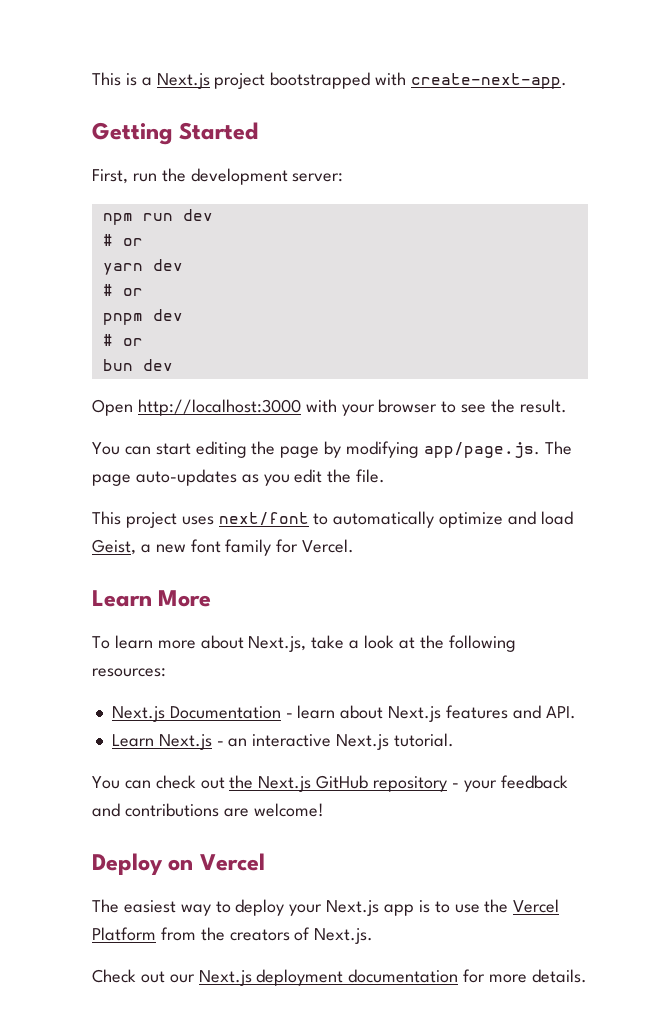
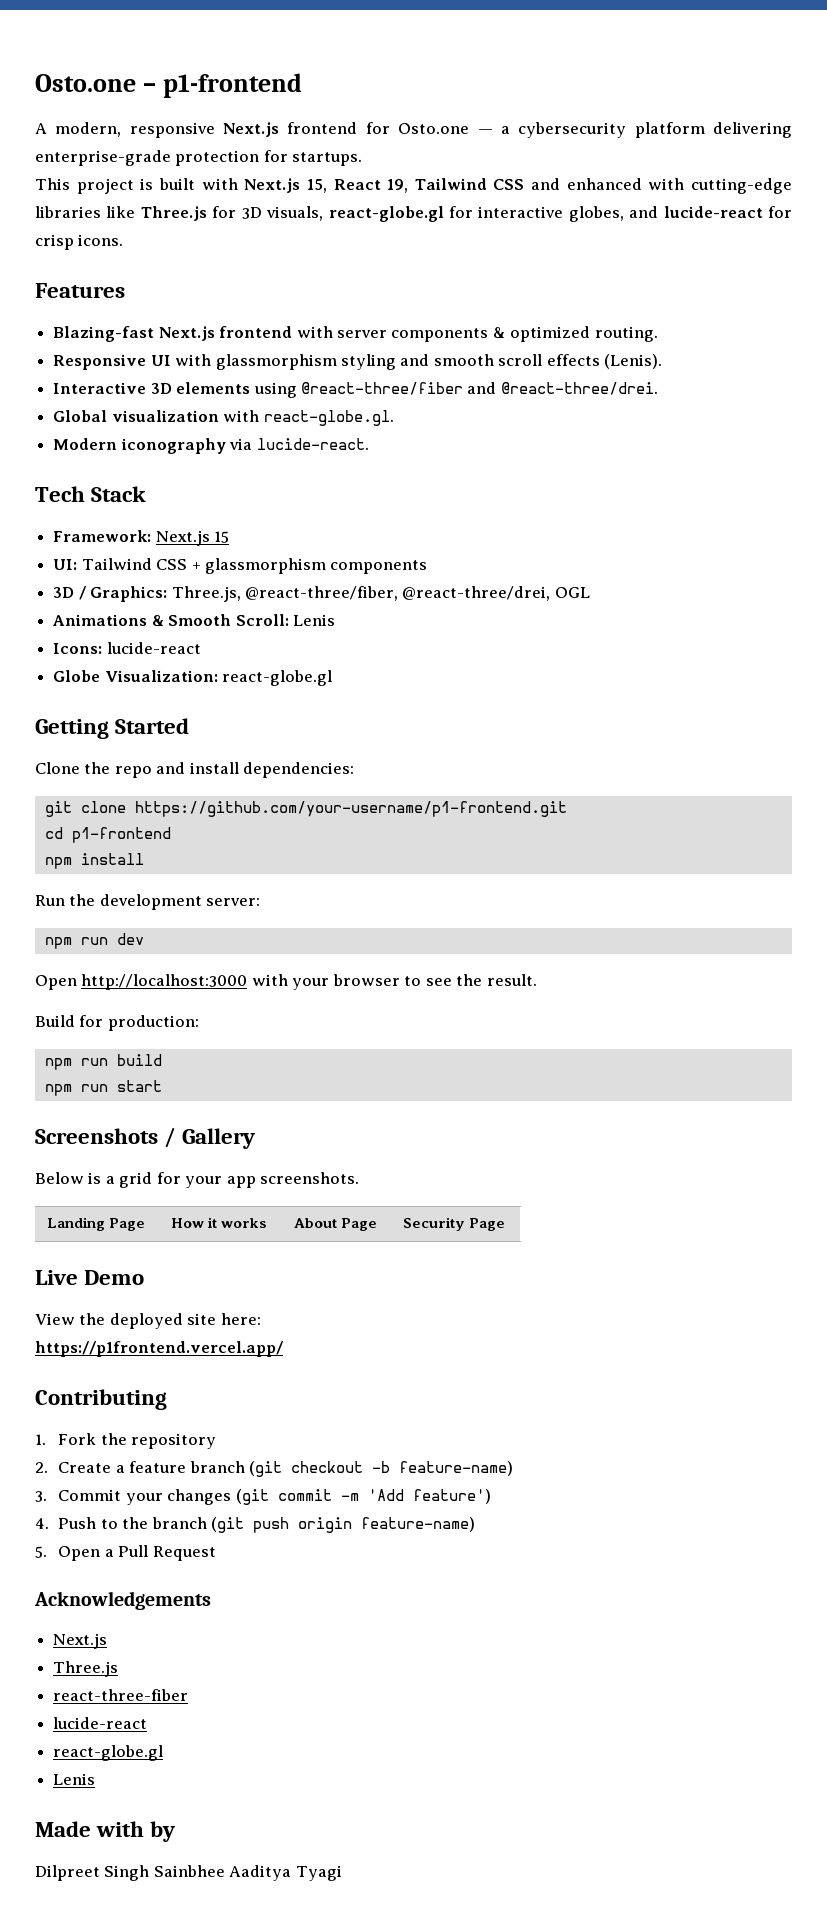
[92,72,568,89] [92,122,259,145] [92,169,157,184] This is a Next.js project bootstrapped with create-next-app. // Getting Started // First, run -> [35,73,303,98] [35,122,793,138] [35,150,363,166] [35,178,792,194] [35,206,792,222] [35,234,124,250] [35,283,125,298] [53,326,658,342] [53,354,663,370] [53,382,658,398] [53,410,394,426] [53,438,369,454] [35,486,147,502] [53,530,230,546] [53,558,428,574] [53,586,590,602] [53,614,335,626] [53,642,201,654] [53,670,333,686] [35,718,190,739] [35,762,355,778] [44,801,567,817] [44,827,171,843] [44,853,144,869] [35,895,65,906] Osto.one – p1-frontend // A modern, responsive Next.js frontend for Osto.one — a cybersecurity platform delivering enterprise-grade protection for startups. // This project is built with Next.js 15, React 19, Tailwind CSS and enhanced with cutting-edge libraries like Three.js for 3D visuals, react-globe.gl for interactive globes, and lucide-react for crisp icons. // Features // Blazing-fast Next.js frontend with server components & optimized routing. // Responsive UI with glassmorphism styling and smooth scroll effects (Lenis). // Interactive 3D elements using @react-three/fiber and @react-three/drei. // Global visualization with react-globe.gl. // Modern iconography via lucide-react. // Tech Stack // Framework: Next.js 15 // UI: Tailwind CSS + glassmorphism components // 3D / Graphics: Three.js, @react-three/fiber, @react-three/drei, OGL // Animations & Smooth Scroll: Lenis // Icons: lucide-react // Globe Visualization: react-globe.gl // Getting Started // Clone the repo and install dependencies: // git clone https://github.com/your-username/p1-frontend.git // cd p1-frontend // npm install // Run
[102,234,143,246] [102,259,183,275] [102,284,143,296] [102,309,183,325] [102,334,143,346] [102,359,173,371] // # or // yarn dev // # or // pnpm dev // # or // bun dev -> (144, 939) none
[92,441,572,458] [92,469,386,486] [92,511,573,528] [92,539,355,556] [92,590,212,607] [92,635,516,652] [92,668,166,677] [111,705,576,722] [111,733,454,750] [92,775,568,792] [92,803,324,817] [92,853,265,875] [92,899,560,916] [92,927,374,944] [92,969,587,986] You can start editing the page by modifying app/page.js. The page auto-updates as you edit the file. // This project uses next/font to automatically optimize and load Geist, a new font family for Vercel. // Learn More // To learn more about Next.js, take a look at the following resources: // Next.js Documentation - learn about Next.js features and API. // Learn Next.js - an interactive Next.js tutorial. // You can check out the Next.js GitHub repository - your feedback and contributions are welcome! // Deploy on Vercel // The easiest way to deploy your Next.js app is to use the Vercel Platform from the creators of Next.js. // Check out our Next.js deployment documentation for more details. -> [35,1015,199,1031] [44,1054,162,1070] [44,1080,162,1096] [35,1127,256,1149] [35,1172,360,1188] [47,1217,146,1231] [171,1217,267,1228] [294,1218,378,1231] [403,1217,506,1231] [35,1270,145,1285] [35,1313,261,1329] [35,1341,283,1357] [35,1389,167,1410] [35,1433,217,1449] [35,1461,514,1477] [35,1489,491,1505] [35,1517,476,1533] [35,1545,216,1561] [34,1591,211,1610] [53,1633,108,1649] [53,1661,119,1677] [53,1689,189,1701] [53,1717,148,1729] [53,1745,164,1761] [53,1773,96,1785] [35,1821,176,1842] [35,1865,342,1881] Build for production: // npm run build // npm run start // Screenshots / Gallery // Below is a grid for your app screenshots. // Landing Page | How it works | About Page | Security Page // Live Demo // View the deployed site here: // https://p1frontend.vercel.app/ // Contributing // 1. Fork the repository // 2. Create a feature branch (git checkout -b feature-name) // 3. Commit your changes (git commit -m 'Add feature') // 4. Push to the branch (git push origin feature-name) // 5. Open a Pull Request // Acknowledgements // Next.js // Three.js // react-three-fiber // lucide-react // react-globe.gl // Lenis // Made with by // Dilpreet Singh Sainbhee Aaditya Tyagi

